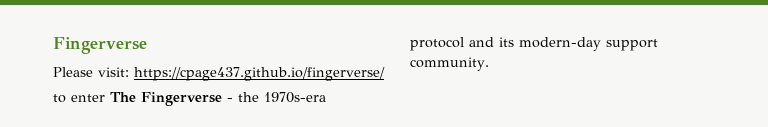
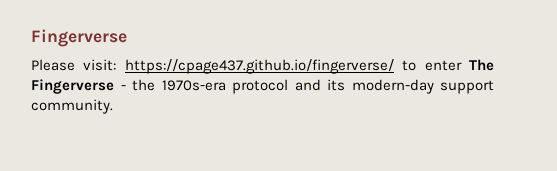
(385, 74) // -> (394, 66) none

